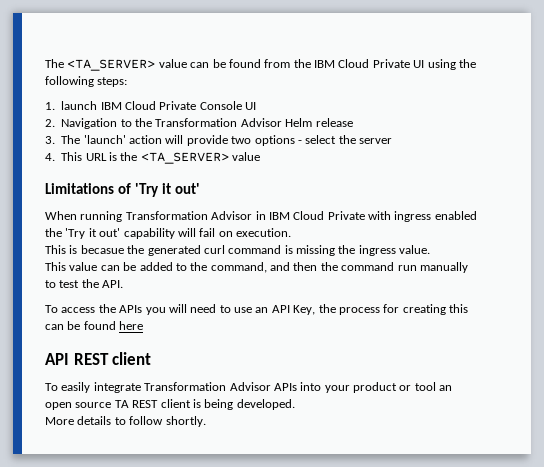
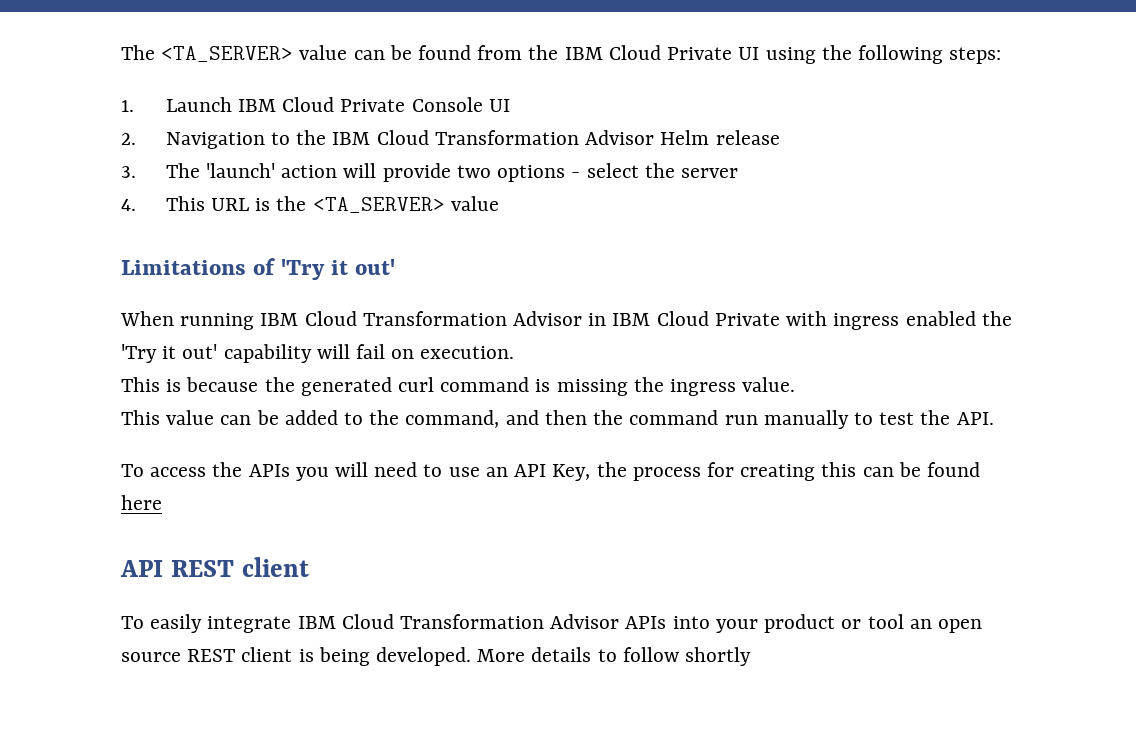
[61,101,98,110] launch -> [165,97,232,112] Launch
(152, 122) none -> [332,130,429,145] IBM Cloud
(123, 216) none -> [260,311,357,326] IBM Cloud
[80,245,124,254] becasue -> [186,377,259,392] because
(141, 387) none -> [297,614,394,629] IBM Cloud
[114,400,129,408] TA -> (181, 657) none
(295, 404) // -> (472, 656) none
[165,416,206,427] shortly. -> [685,647,752,666] shortly

